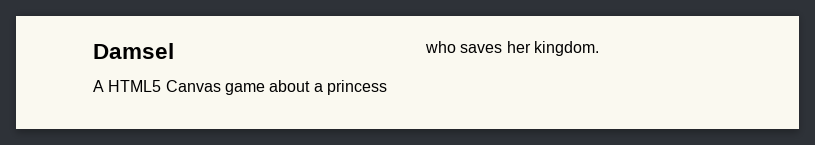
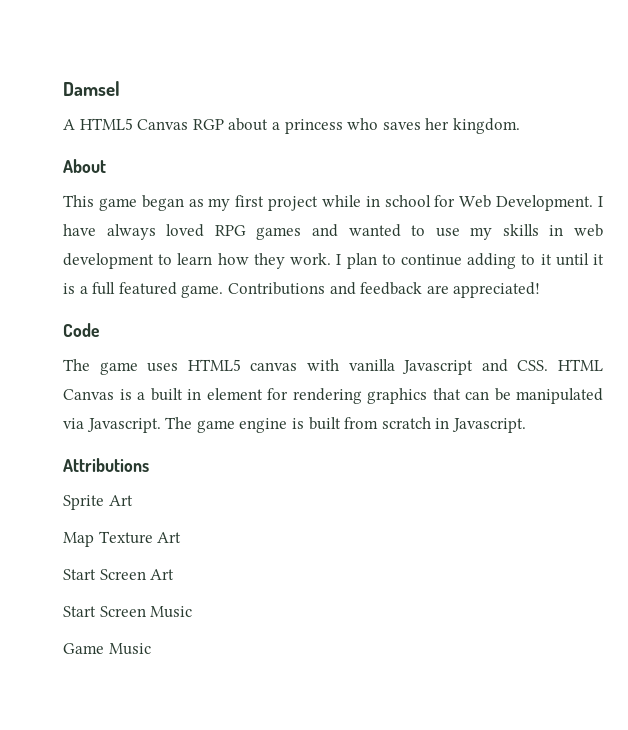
[224,83,265,95] game -> [192,119,224,130] RGP
(599, 48) none -> [63,159,106,173] [63,195,603,211] [63,224,603,240] [63,253,604,269] [63,282,541,298] [63,323,99,337] [63,359,604,375] [63,388,603,404] [63,417,526,433] [63,458,149,472] [63,495,133,510] [63,531,182,547] [63,569,175,580] [63,606,193,618] [63,643,151,655] // About // This game began as my first project while in school for Web Development. I have always loved RPG games and wanted to use my skills in web development to learn how they work. I plan to continue adding to it until it is a full featured game. Contributions and feedback are appreciated! // Code // The game uses HTML5 canvas with vanilla Javascript and CSS. HTML Canvas is a built in element for rendering graphics that can be manipulated via Javascript. The game engine is built from scratch in Javascript. // Attributions // Sprite Art // Map Texture Art // Start Screen Art // Start Screen Music // Game Music

